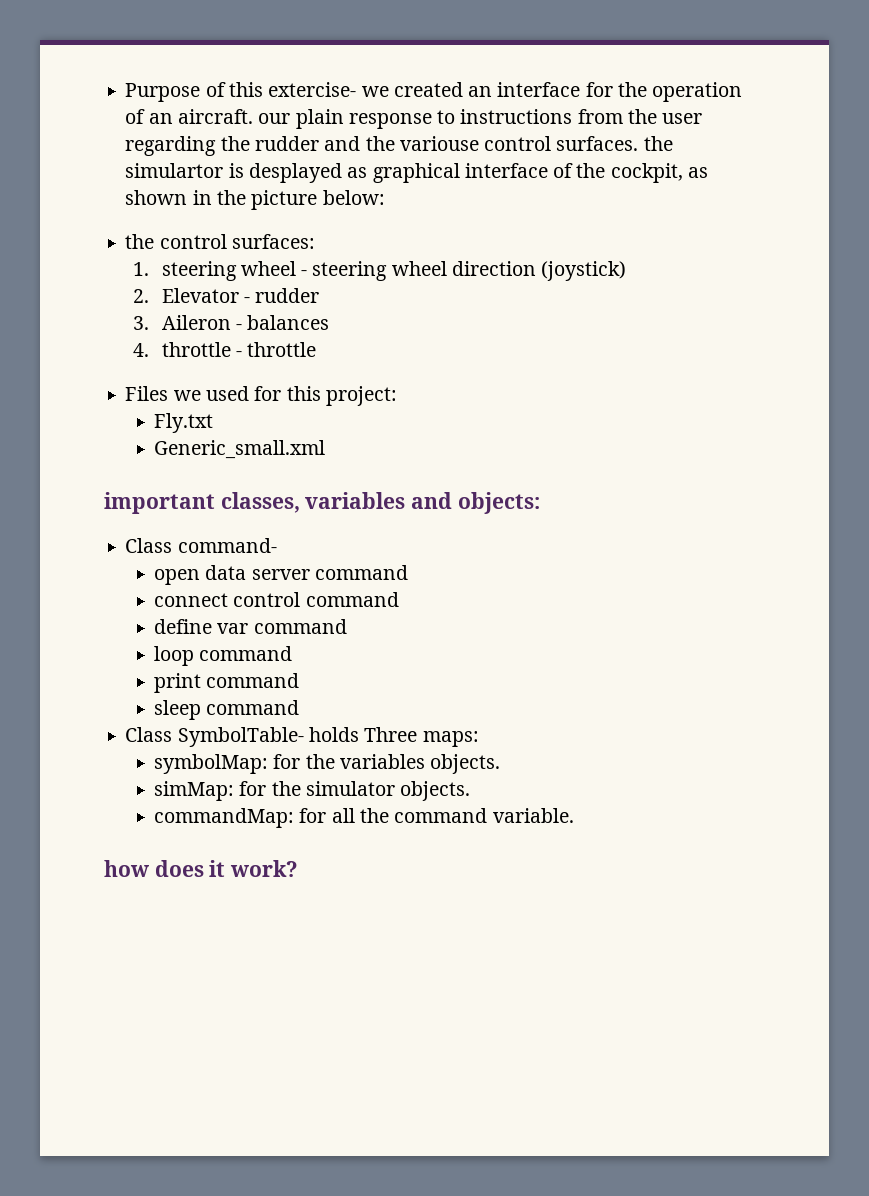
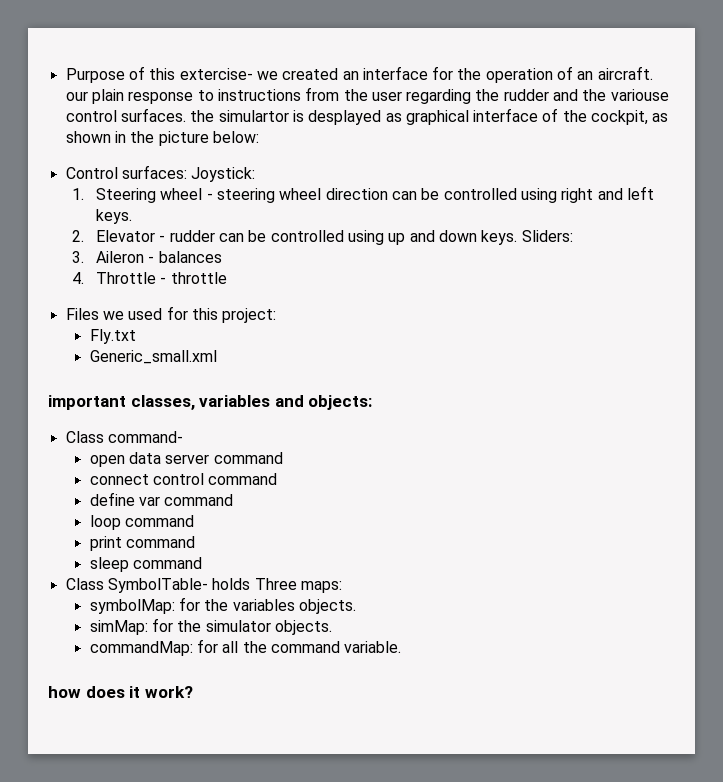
[125,234,227,249] the control -> [65,167,118,179] Control
(315, 241) none -> [191,167,256,182] Joystick:
[161,261,237,281] steering -> [96,188,157,203] Steering
[541,261,627,281] [132,288,320,303] (joystick) // 2. Elevator - rudder -> [392,186,654,203] [96,209,133,224] [72,230,573,245] can be controlled using right and left keys. // 2. Elevator - rudder can be controlled using up and down keys. Sliders:
[161,342,231,357] throttle -> [96,272,157,284] Throttle

